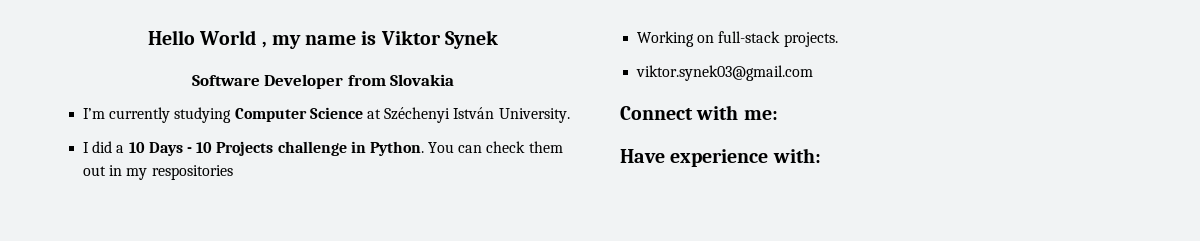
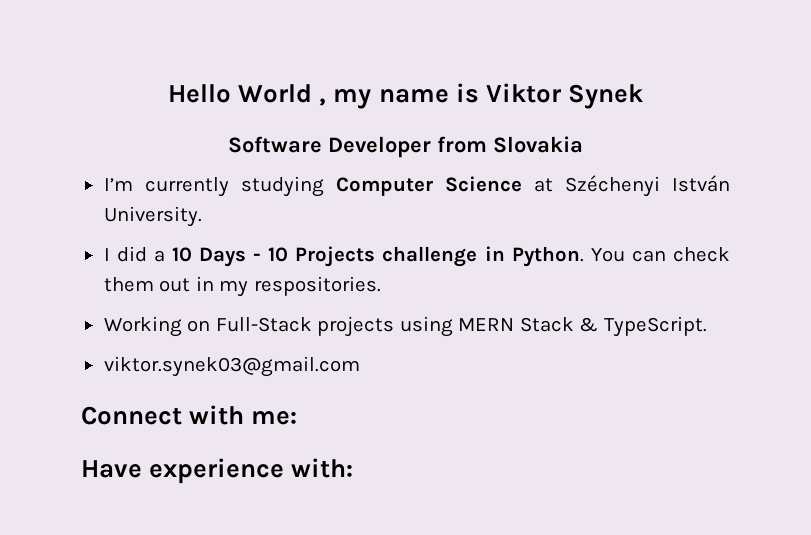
[151,165,233,180] respositories -> [253,276,381,296] respositories.
[718,31,838,47] full-stack projects. -> [215,316,707,337] Full-Stack projects using MERN Stack & TypeScript.

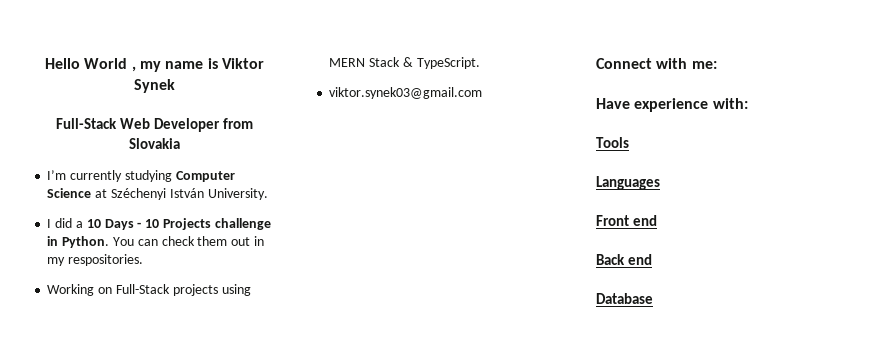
[228,136,322,153] Software -> [56,118,151,129] Full-Stack Web
(354, 468) none -> [596,137,629,148] [596,176,660,190] [596,215,657,226] [596,254,652,265] [596,293,653,304] // Tools // Languages // Front end // Back end // Database

